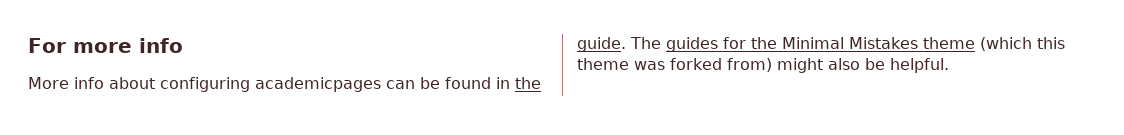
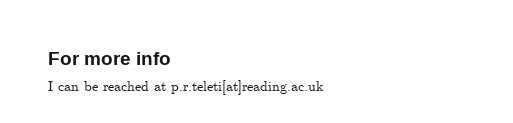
[28,77,541,92] [577,37,1065,52] [577,58,949,73] More info about configuring academicpages can be found in the guide. The guides for the Minimal Mistakes theme (which this theme was forked from) might also be helpful. -> [48,80,324,95] I can be reached at p.r.teleti[at]reading.ac.uk

